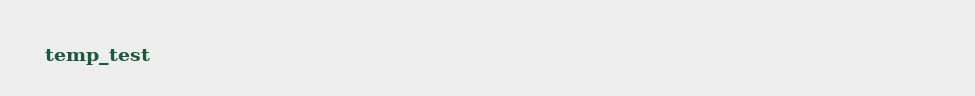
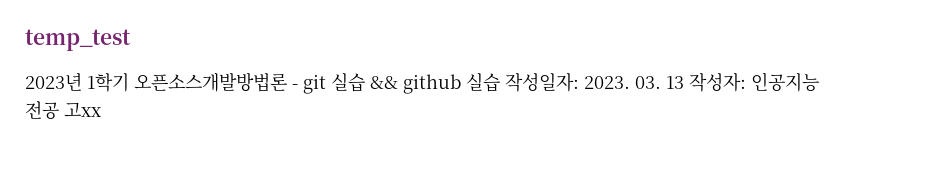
(150, 57) none -> [25,72,819,94] [25,101,101,119] // 2023년 1학기 오픈소스개발방법론 - git 실습 && github 실습 작성일자: 2023. 03. 13 작성자: 인공지능 전공 고xx

